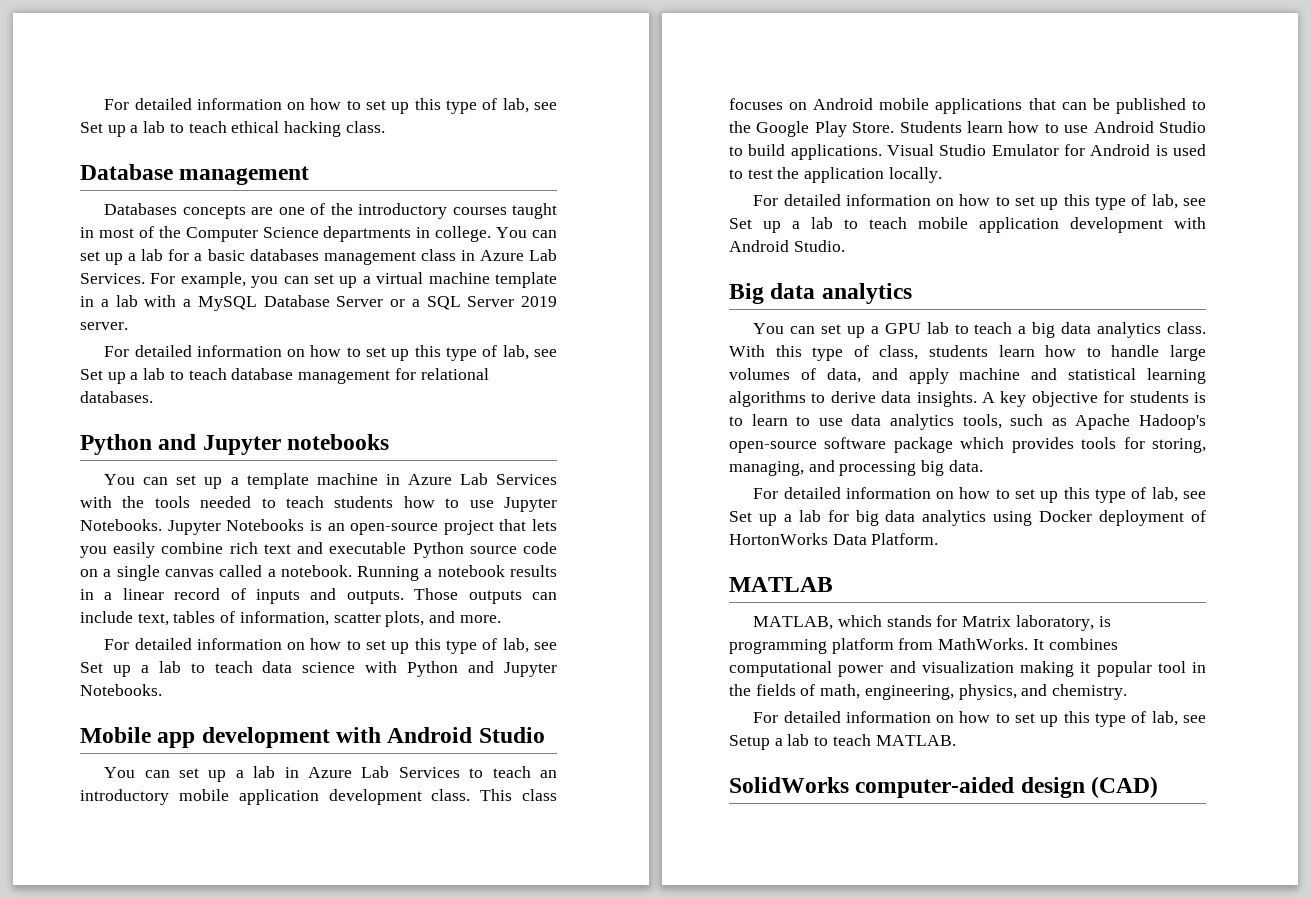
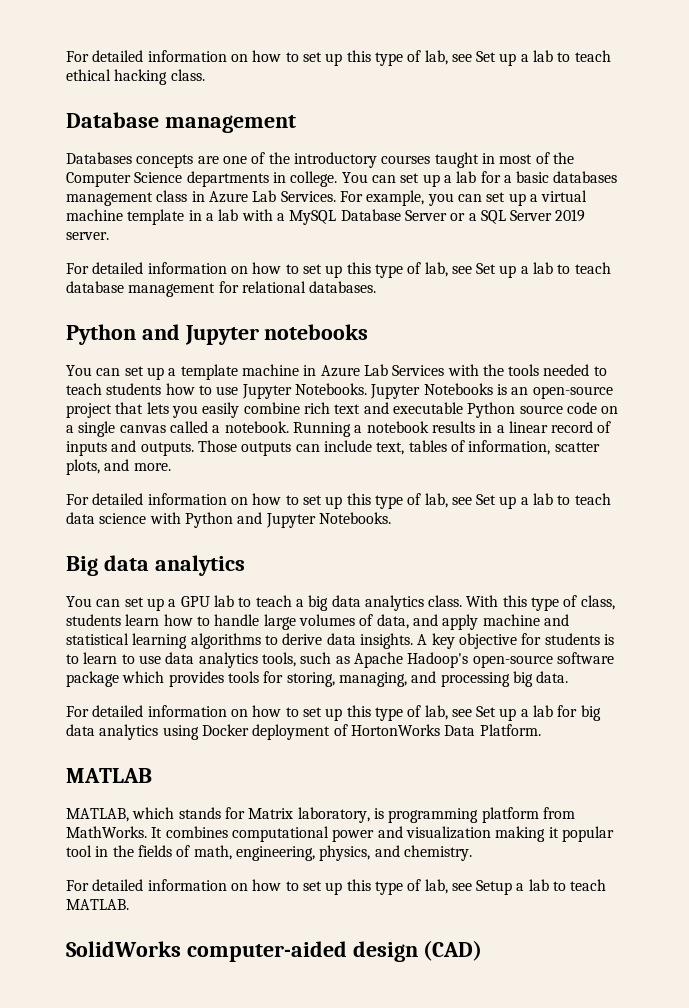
[80,727,545,748] [104,766,557,782] [80,789,557,805] [729,98,1206,114] [729,121,1206,137] [729,144,1206,160] [729,167,942,183] [753,194,1206,210] [729,217,1206,233] [729,240,845,252] // Mobile app development with Android Studio // You can set up a lab in Azure Lab Services to teach an introductory mobile application development class. This class focuses on Android mobile applications that can be published to the Google Play Store. Students learn how to use Android Studio to build applications. Visual Studio Emulator for Android is used to test the application locally. // For detailed information on how to set up this type of lab, see Set up a lab to teach mobile application development with Android Studio. -> (391, 518) none

